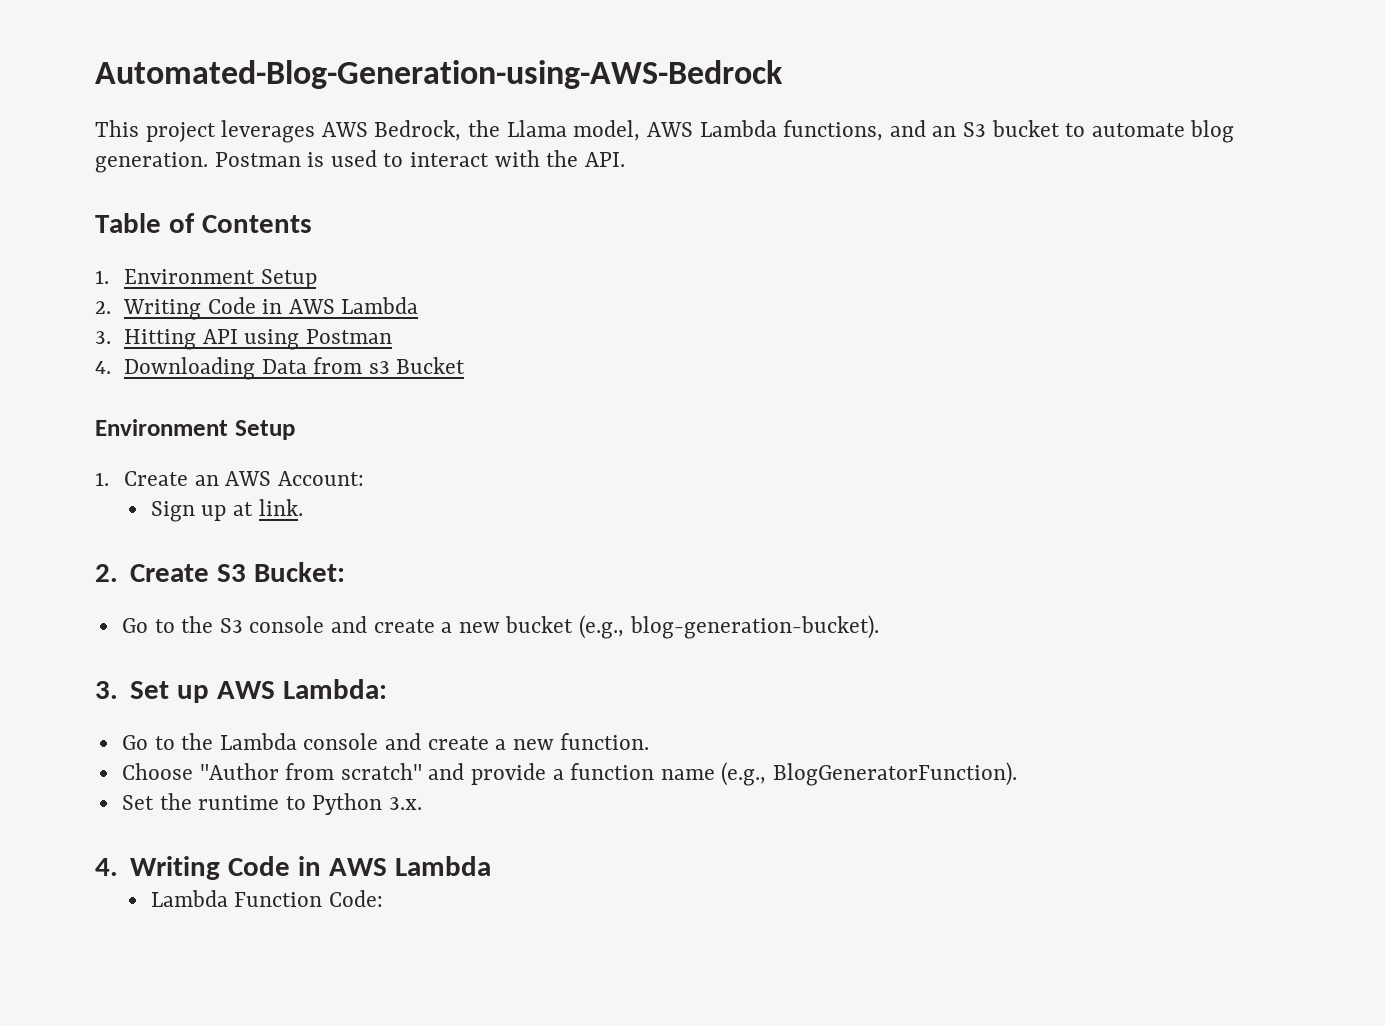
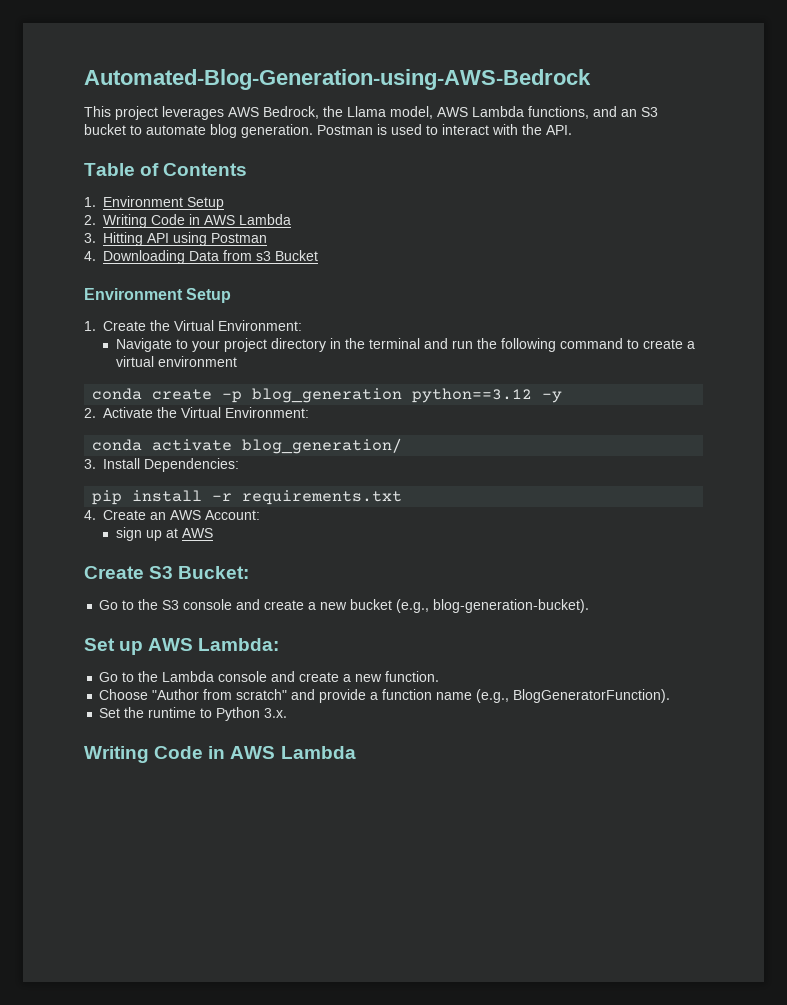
(188, 478) none -> [150,320,302,331] [115,338,695,352] [115,356,237,367] [92,388,563,403] [84,407,309,418] [92,438,403,454] [84,458,239,472] [92,490,403,505] [84,510,146,520] the Virtual Environment: // Navigate to your project directory in the terminal and run the following command to create a virtual environment // conda create -p blog_generation python==3.12 -y // 2. Activate the Virtual Environment: // conda activate blog_generation/ // 3. Install Dependencies: // pip install -r requirements.txt // 4. Create
[150,501,195,522] Sign -> [115,527,142,541] sign
[258,499,303,516] [95,564,118,582] link. // 2. -> [181,528,213,538] AWS //
[95,681,118,699] 3. -> (590, 606) none
[95,856,491,880] [150,890,384,907] 4. Writing Code in AWS Lambda // Lambda Function Code: -> [84,746,356,763] Writing Code in AWS Lambda

